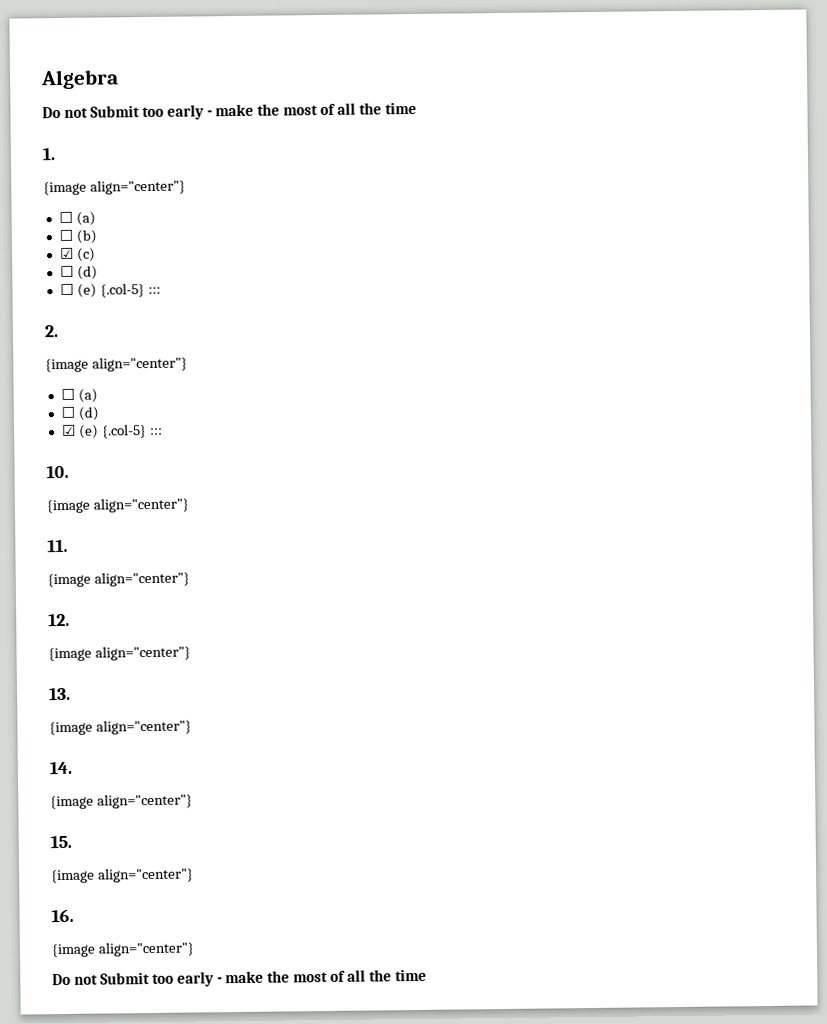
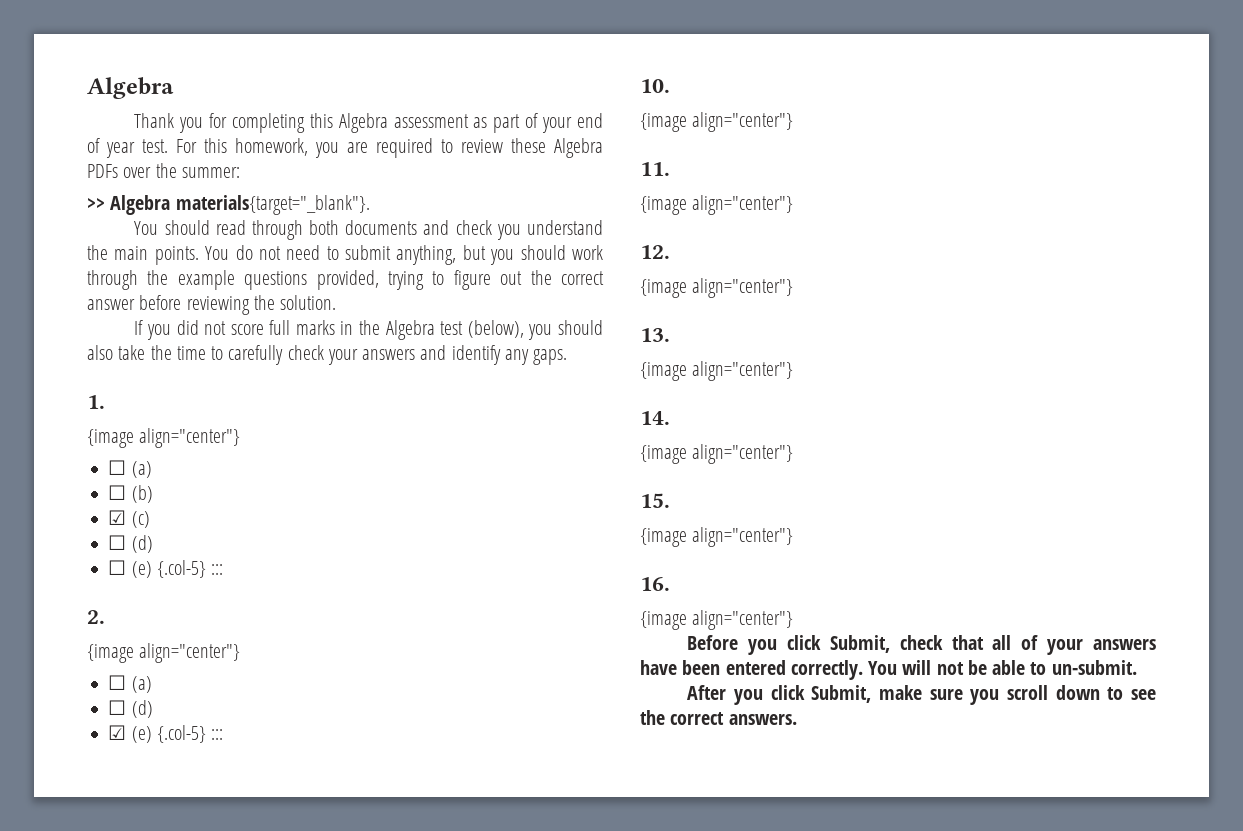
[42,101,417,120] Do not Submit too early - make the most of all the time -> [134,113,604,133] [87,138,603,158] [87,163,240,178] [87,195,370,215] [134,220,603,240] [87,245,604,265] [87,270,604,290] [87,295,337,315] [134,320,603,340] [87,345,568,365] Thank you for completing this Algebra assessment as part of your end of year test. For this homework, you are required to review these Algebra PDFs over the summer: // >> Algebra materials{target="_blank"}. // You should read through both documents and check you understand the main points. You do not need to submit anything, but you should work through the example questions provided, trying to figure out the correct answer before reviewing the solution. // If you did not score full marks in the Algebra test (below), you should also take the time to carefully check your answers and identify any gaps.
[52,968,427,987] Do not Submit too early - make the most of all the time -> [687,635,1156,655] [640,660,1137,680] [687,685,1156,705] [640,710,797,725] Before you click Submit, check that all of your answers have been entered correctly. You will not be able to un-submit. // After you click Submit, make sure you scroll down to see the correct answers.

